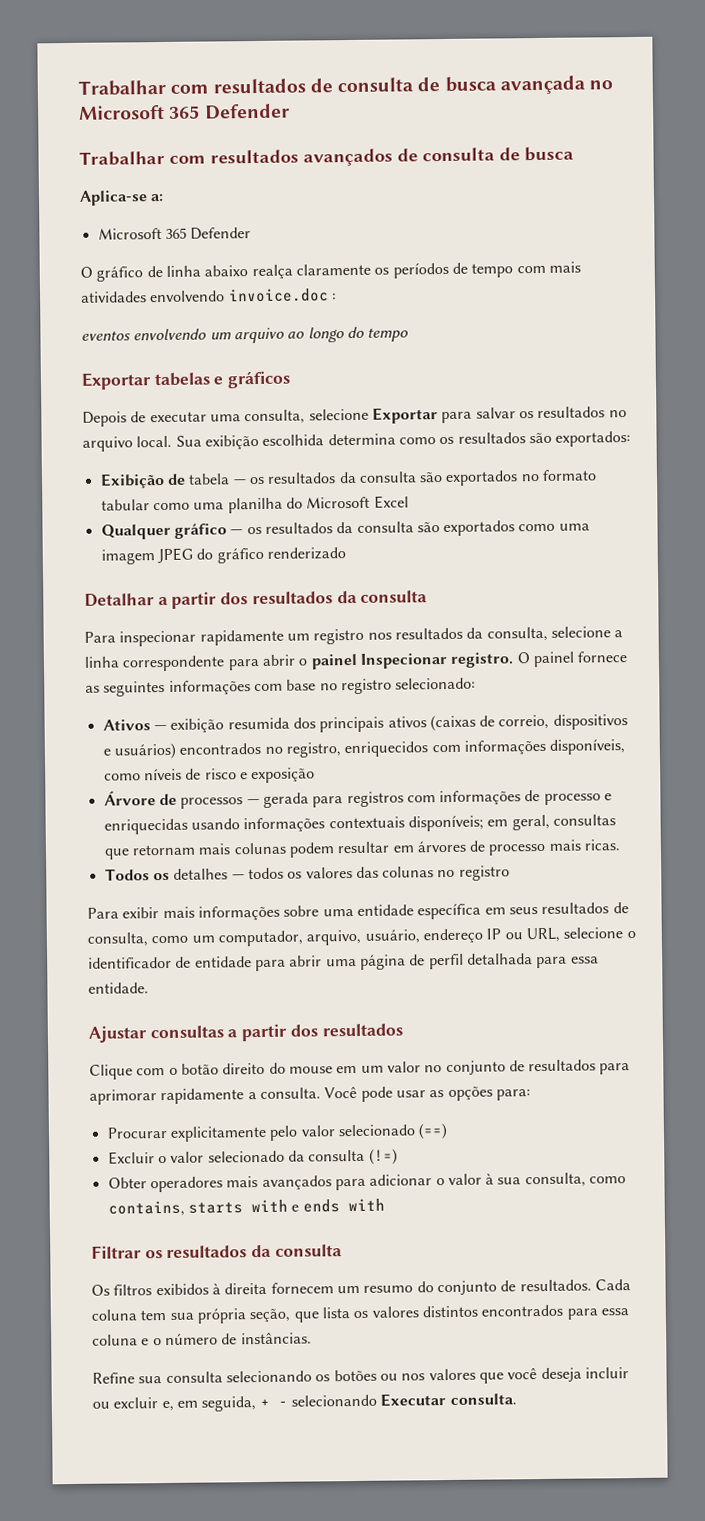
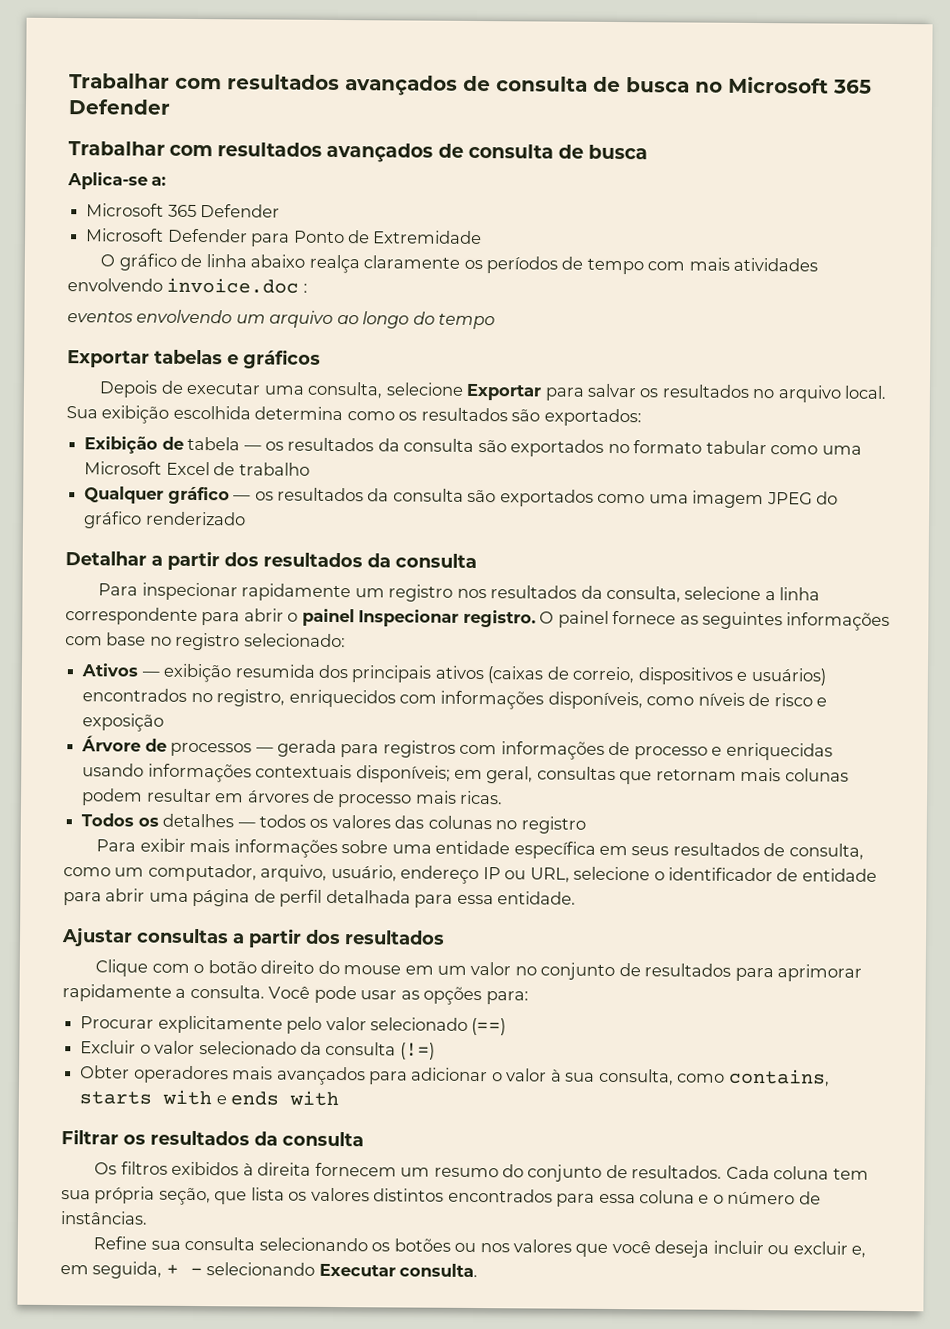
[78,75,585,96] Trabalhar com resultados de consulta de busca avançada -> [69,73,690,96] Trabalhar com resultados avançados de consulta de busca
(252, 233) none -> [86,228,483,247] // Microsoft Defender para Ponto de Extremidade
[227,497,303,514] planilha do -> (862, 450) none
(409, 502) none -> [213,462,310,476] de trabalho

